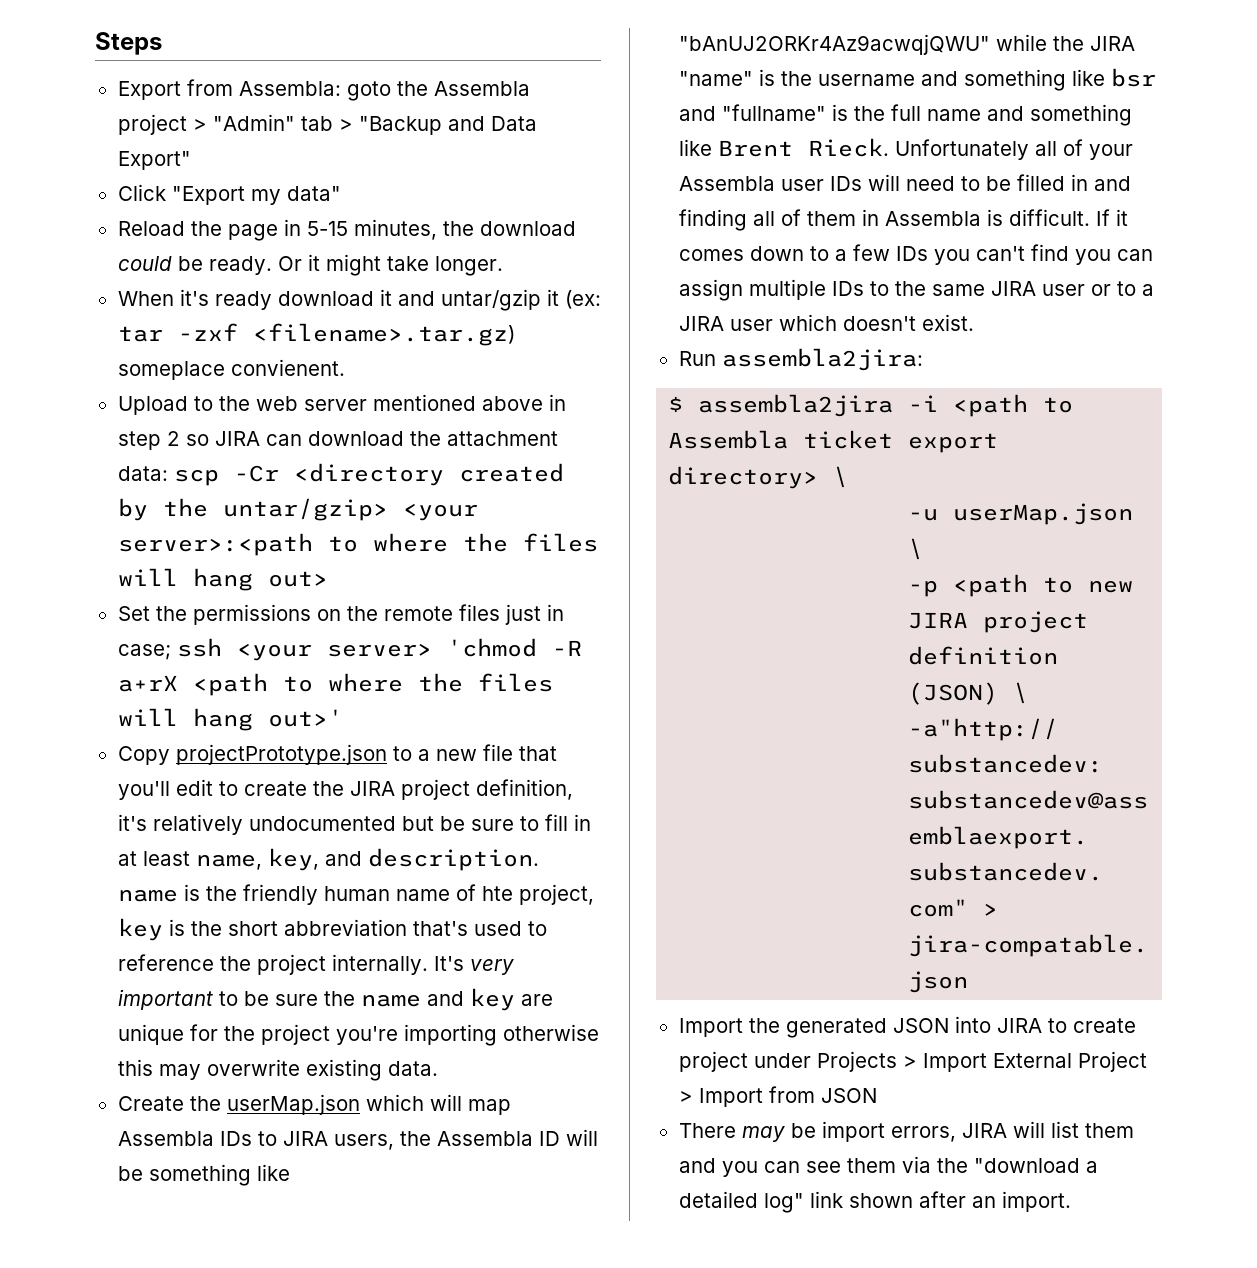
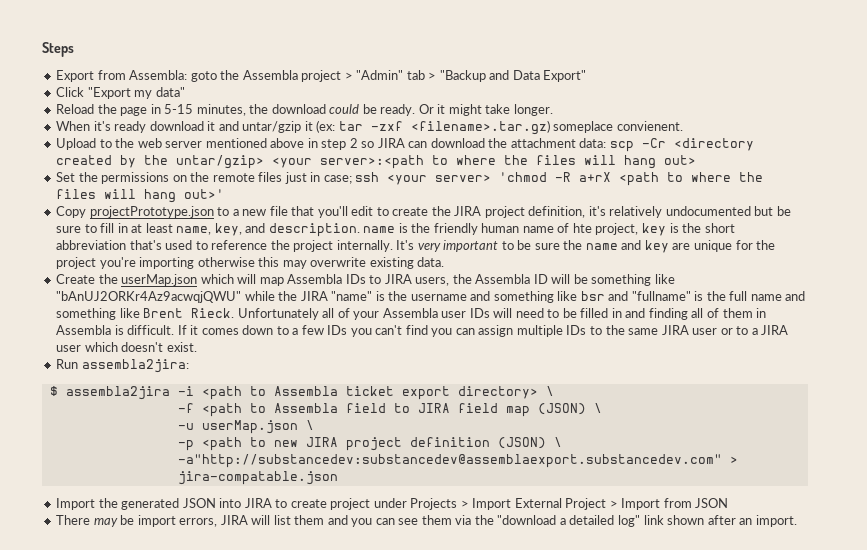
(849, 477) none -> [177,403,602,417] // -f <path to Assembla field to JIRA field map (JSON) \

